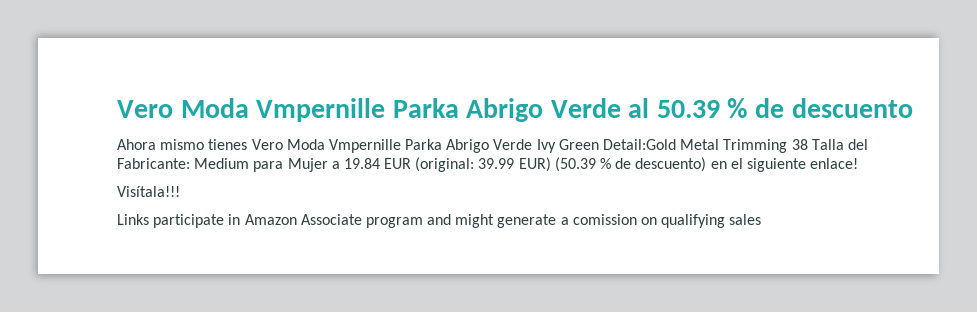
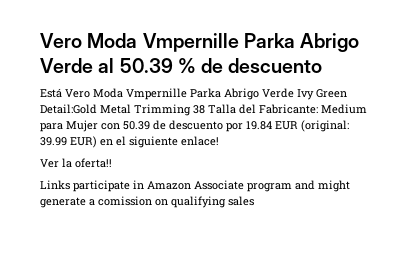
[117,139,248,150] Ahora mismo tienes -> [40,88,62,98] Está
[331,161,340,169] a -> [101,120,243,132] con 50.39 de descuento por
[554,157,707,172] (50.39 % de descuento) -> (97, 142) none
[117,186,180,197] Visítala!!! -> [40,158,112,168] Ver la oferta!!

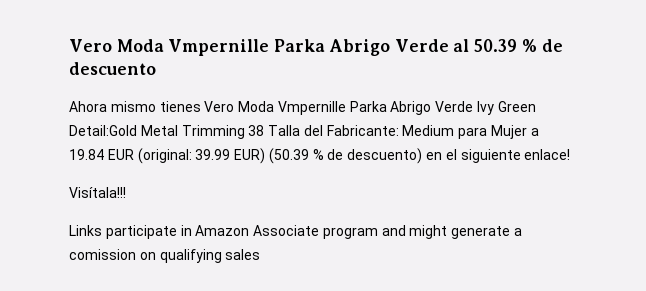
[40,88,62,98] Está -> [69,101,201,112] Ahora mismo tienes
[101,120,243,132] con 50.39 de descuento por -> [530,128,539,136] a
(97, 142) none -> [268,148,423,164] (50.39 % de descuento)
[40,158,112,168] Ver la oferta!! -> [69,187,126,198] Visítala!!!

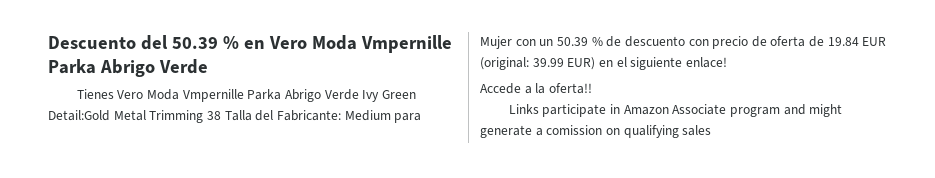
[69,39,563,56] [69,62,156,75] [69,101,201,112] Vero Moda Vmpernille Parka Abrigo Verde al 50.39 % de descuento // Ahora mismo tienes -> [48,35,452,53] [48,59,208,77] [76,89,114,99] Descuento del 50.39 % en Vero Moda Vmpernille Parka Abrigo Verde // Tienes
[530,128,539,136] a -> [515,36,825,49] con un 50.39 % de descuento con precio de oferta de
[268,148,423,164] (50.39 % de descuento) -> (596, 63) none
[69,187,126,198] Visítala!!! -> [480,83,592,94] Accede a la oferta!!

